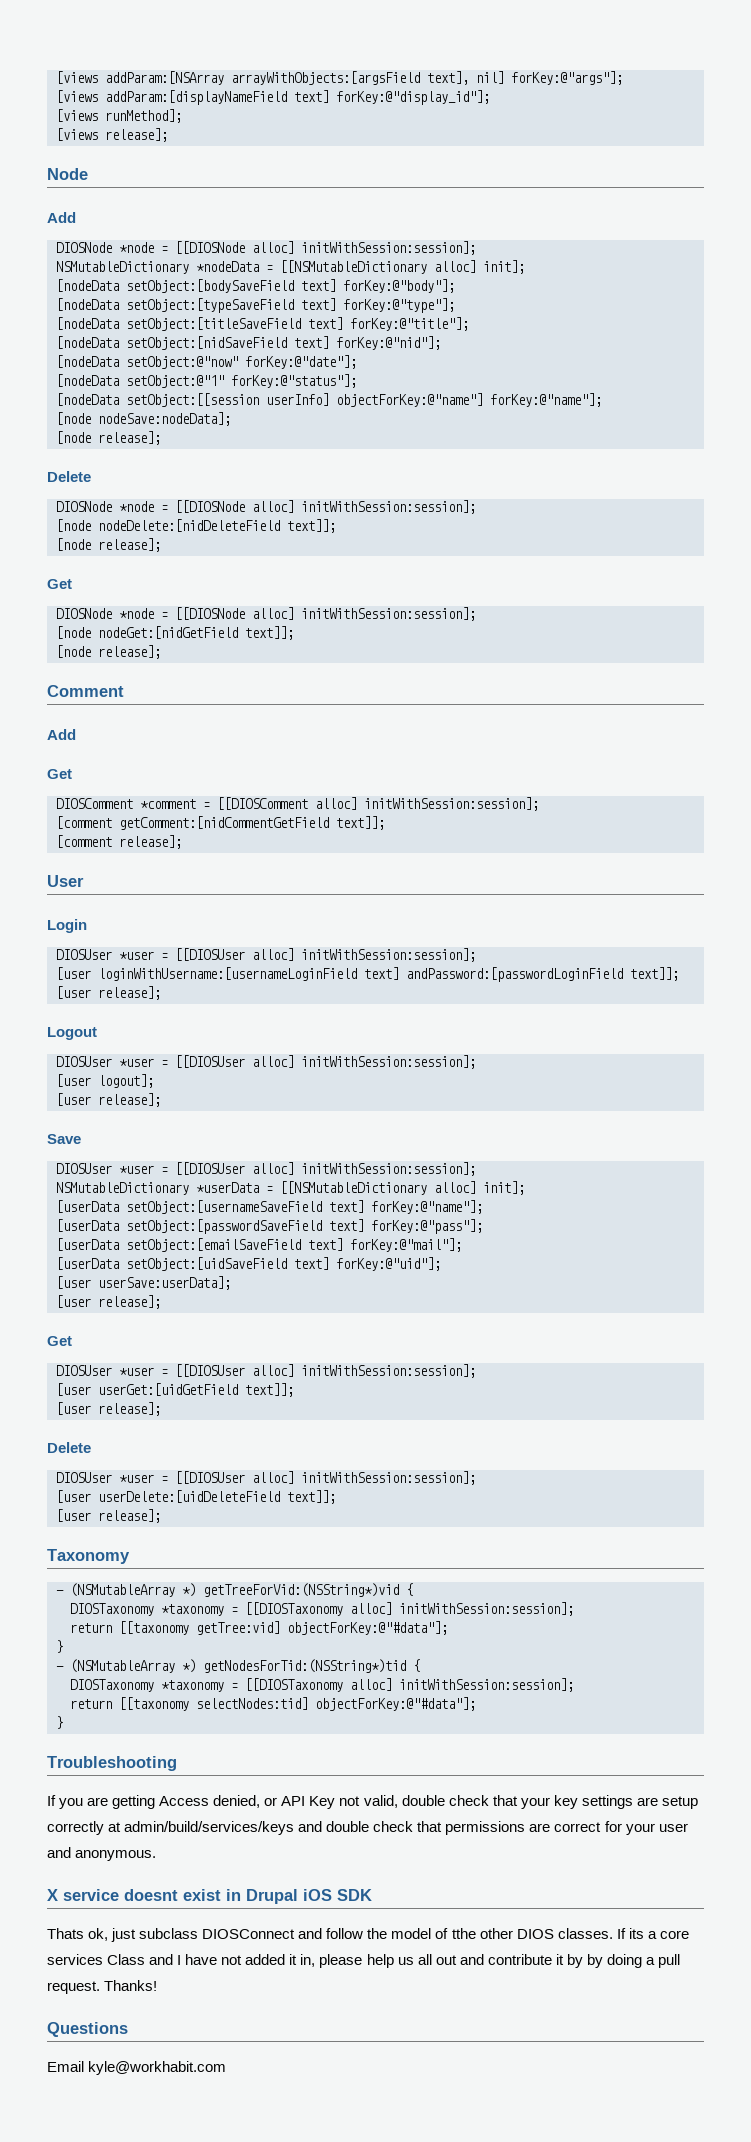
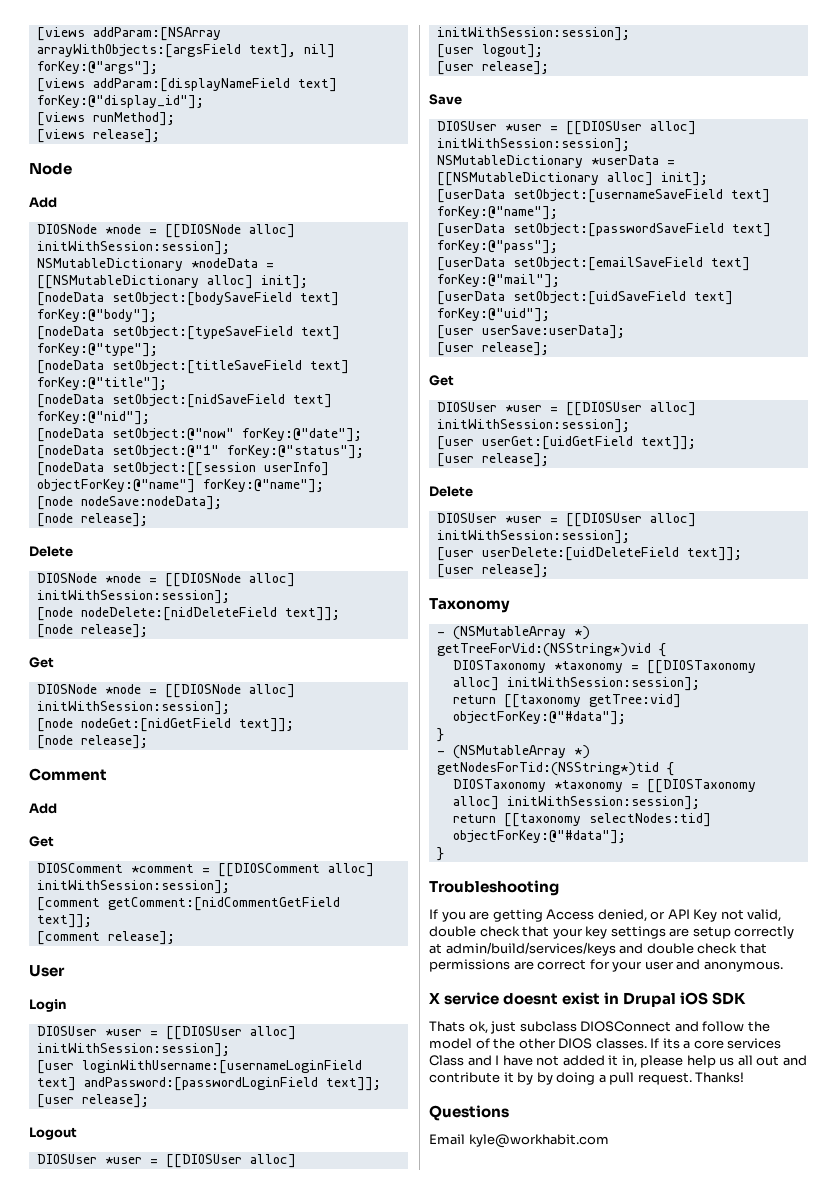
[451,1928,476,1939] tthe -> [493,1038,516,1049] the

